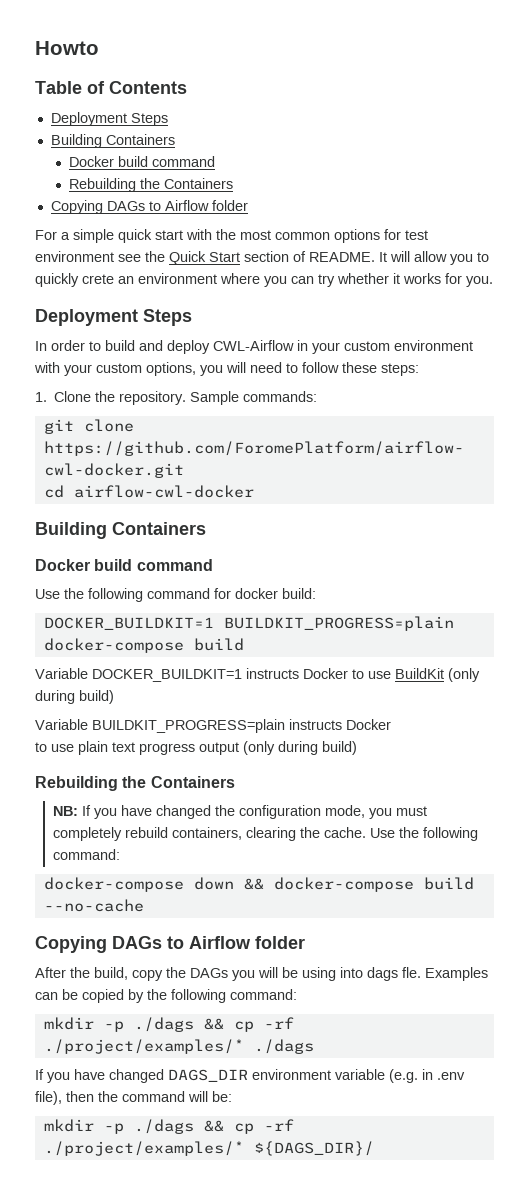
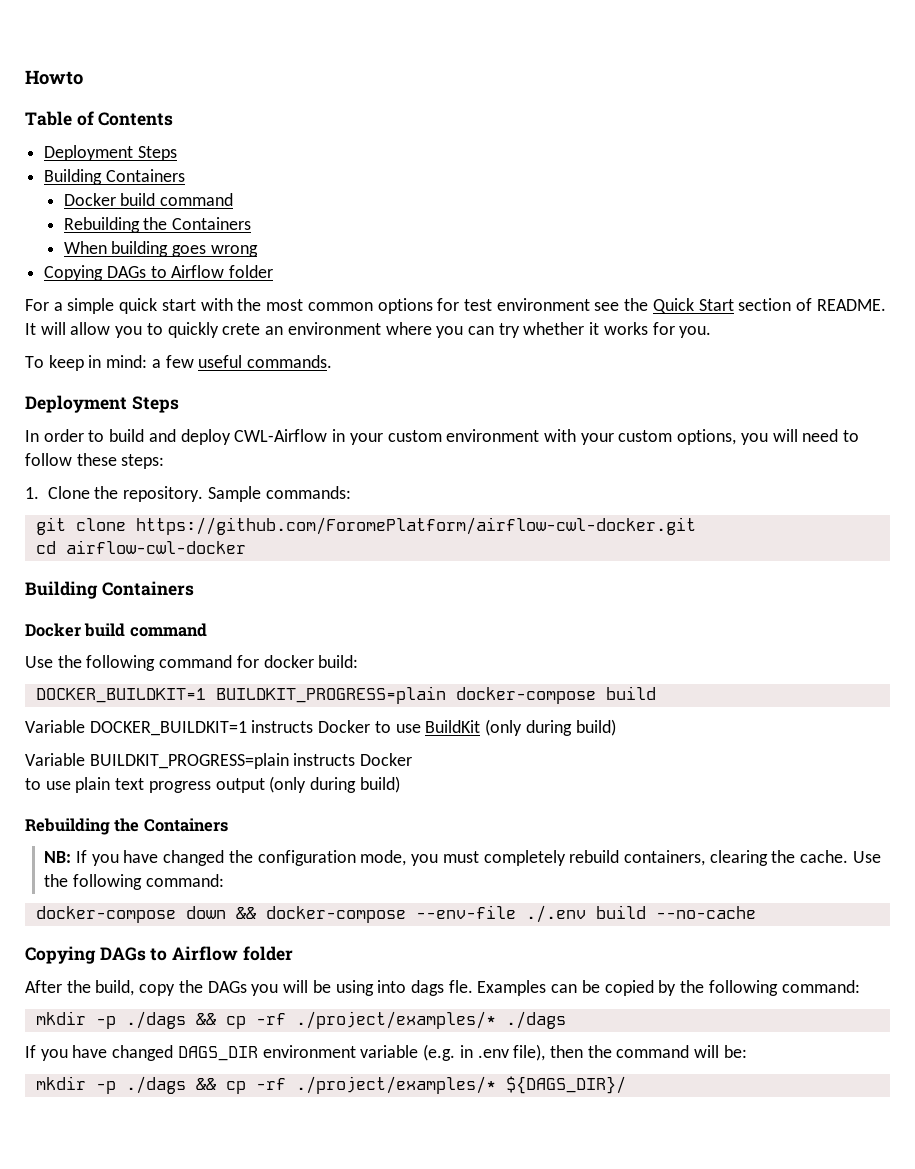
(233, 183) none -> [63,241,258,257] // When building goes wrong
(493, 281) none -> [25,355,333,371] // To keep in mind: a few useful commands.
(414, 884) none -> [415,905,586,923] --env-file ./.env

